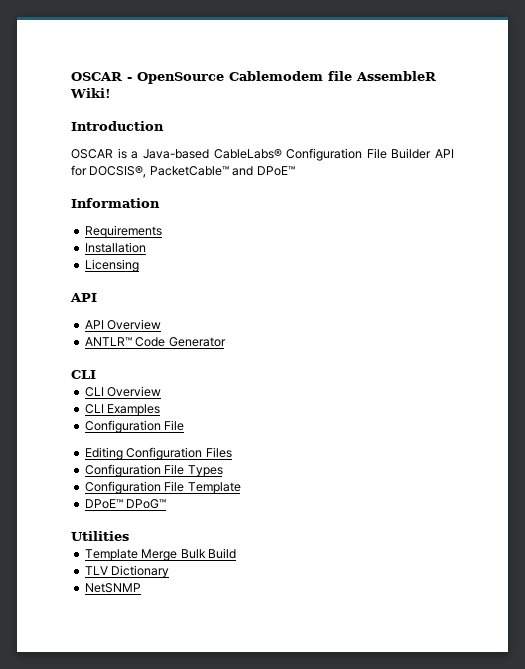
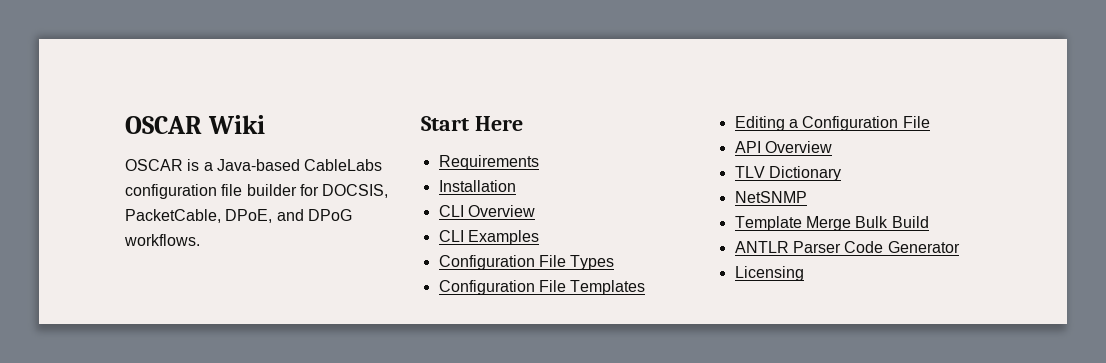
[71,71,436,84] [70,88,111,98] [71,121,164,131] [71,148,454,161] [71,165,295,178] [71,198,160,208] [84,225,162,238] [84,242,146,253] [84,259,139,272] [70,293,97,302] [84,319,162,330] [84,337,226,347] [71,370,96,379] OSCAR - OpenSource Cablemodem file AssembleR Wiki! // Introduction // OSCAR is a Java-based CableLabs® Configuration File Builder API for DOCSIS®, PacketCable™ and DPoE™ // Information // Requirements // Installation // Licensing // API // API Overview // ANTLR™ Code Generator // CLI -> [125,115,265,134] [125,159,383,171] [125,184,389,199] [125,209,352,223] [124,234,200,246] [421,116,523,131] [438,155,539,170] [438,180,516,192] OSCAR Wiki // OSCAR is a Java-based CableLabs configuration file builder for DOCSIS, PacketCable, DPoE, and DPoG workflows. // Start Here // Requirements // Installation
[84,447,232,460] [84,464,223,477] [84,481,241,494] [84,499,167,509] [71,531,129,541] // Editing Configuration Files // Configuration File Types // Configuration File Template // DPoE™ DPoG™ // Utilities -> [570,255,615,270] [438,280,646,295] [734,116,930,131] [734,141,832,153] [734,166,841,181] [734,191,807,203] Types // Configuration File Templates // Editing a Configuration File // API Overview // TLV Dictionary // NetSNMP
[84,565,170,578] [84,583,141,593] TLV Dictionary // NetSNMP -> [734,241,960,253] [734,266,804,281] ANTLR Parser Code Generator // Licensing

